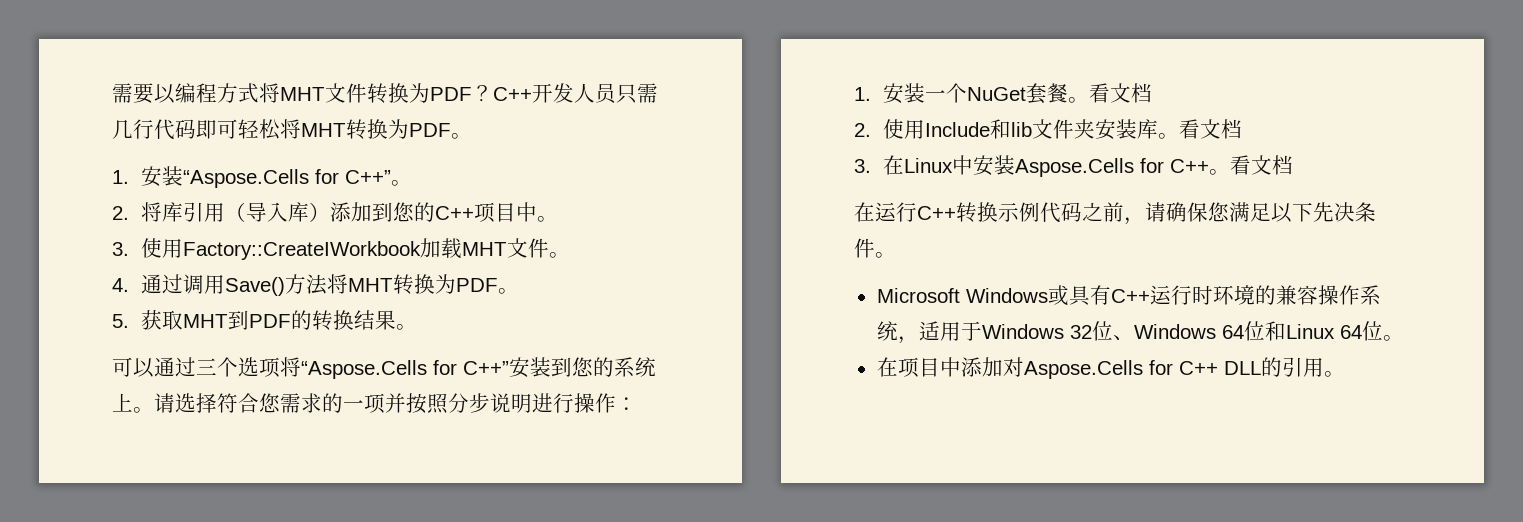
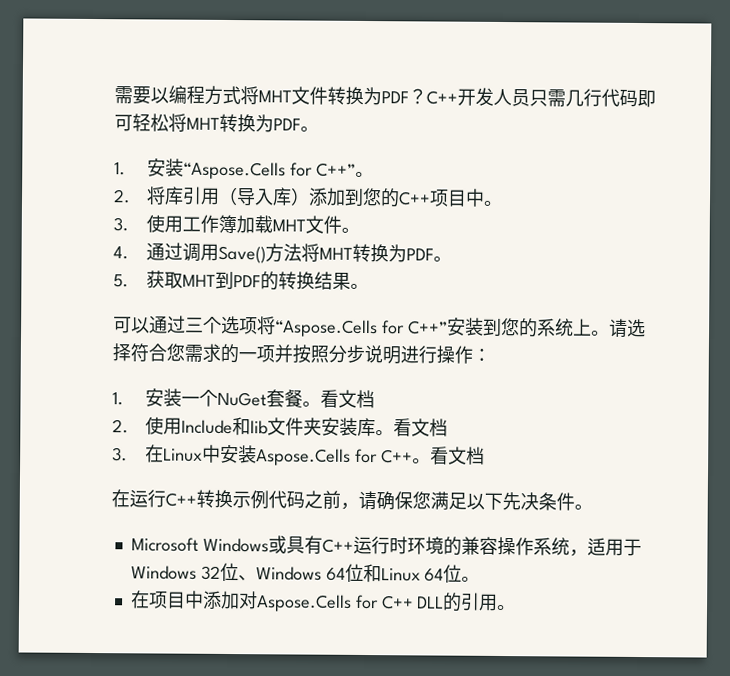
[183,241,422,260] Factory::CreateIWorkbook -> [182,214,238,234] 工作簿

